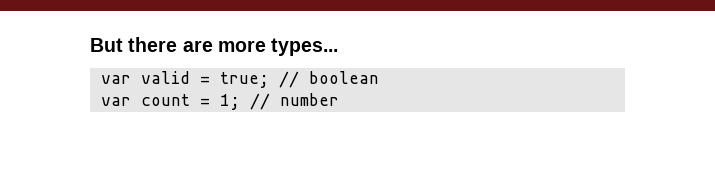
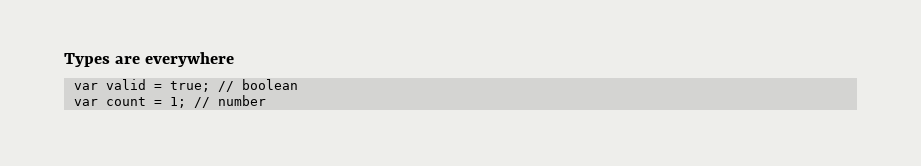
[90,37,339,56] But there are more types... -> [64,52,234,67] Types are everywhere

